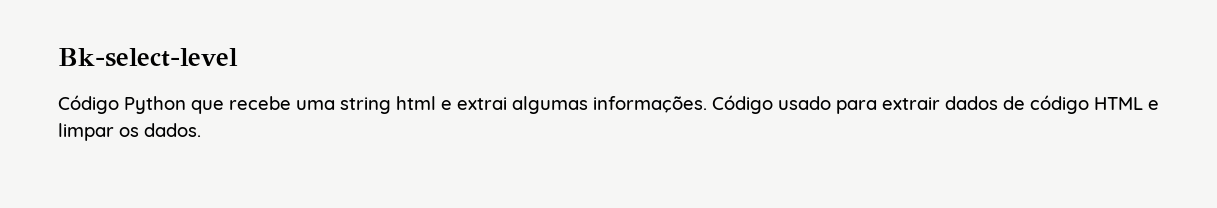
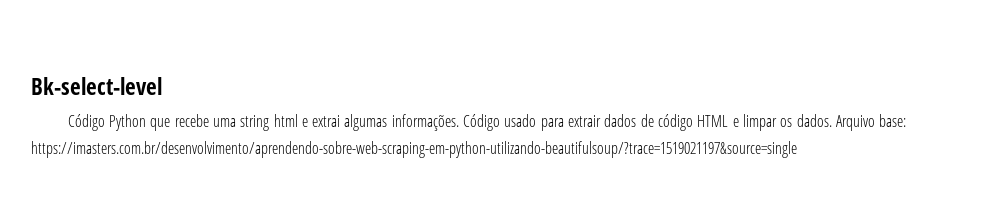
(201, 130) none -> [835,114,907,131] [31,141,797,158] Arquivo base: https://imasters.com.br/desenvolvimento/aprendendo-sobre-web-scraping-em-python-utilizando-beautifulsoup/?trace=1519021197&source=single

